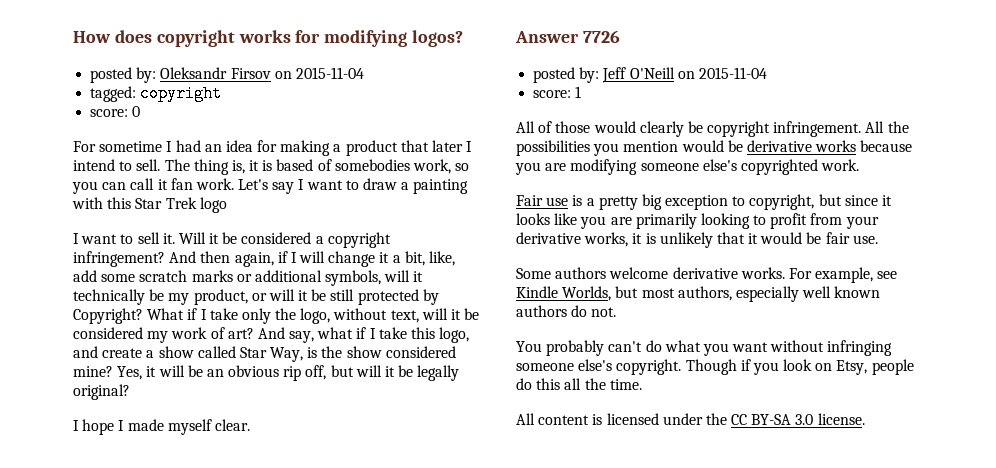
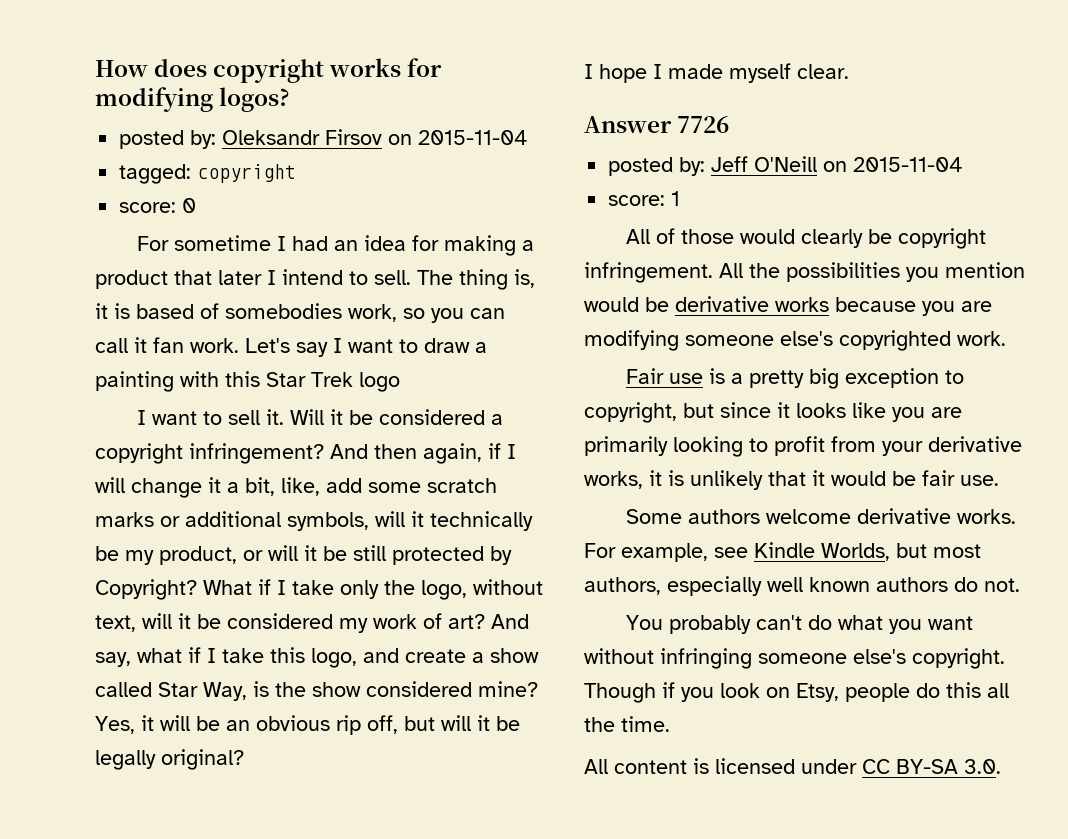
[705,413,727,425] the -> (857, 766) none
[795,413,865,425] 3.0 license. -> [964,759,1001,774] 3.0.

